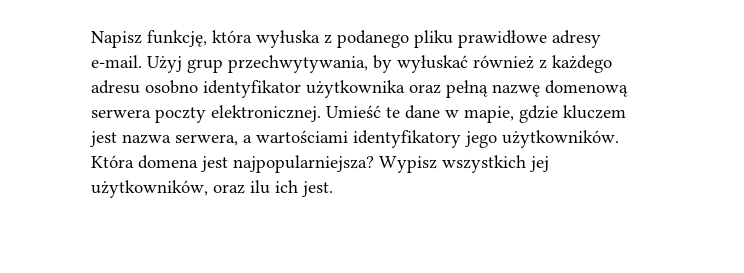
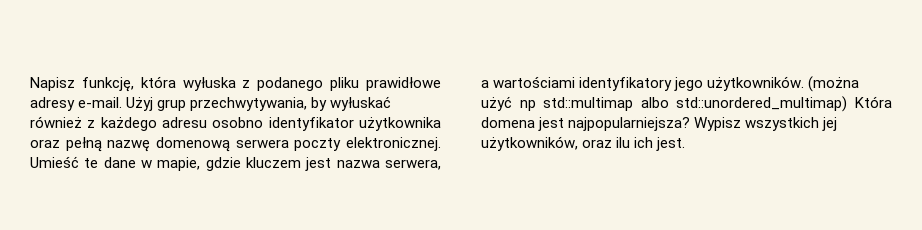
(619, 139) none -> [808,76,860,92] [481,96,848,112] (można użyć np std::multimap albo std::unordered_multimap)

